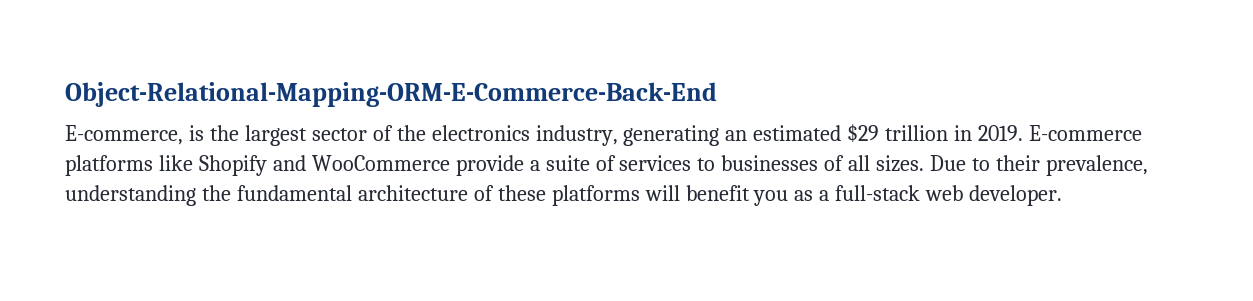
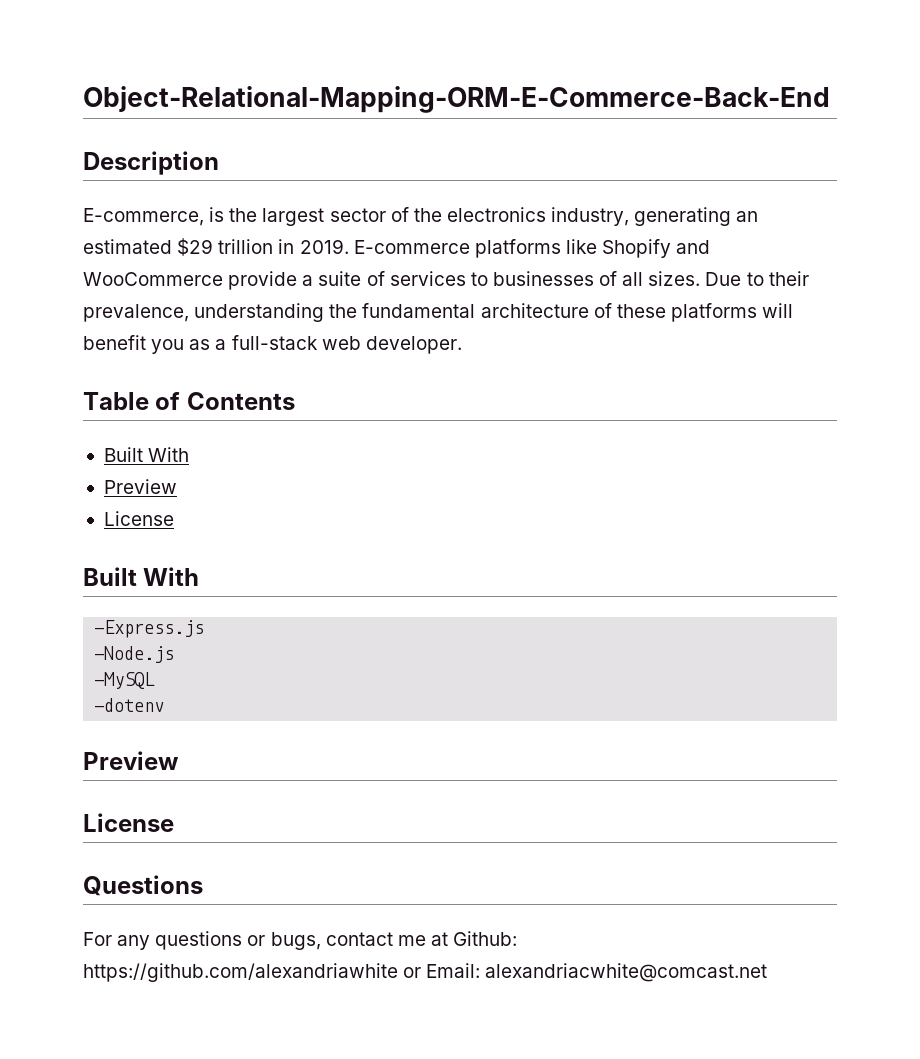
(717, 94) none -> [83,151,219,175] // Description
(1063, 195) none -> [83,392,295,410] [103,447,190,462] [103,479,177,494] [103,511,174,526] [83,567,200,586] [94,620,205,638] [94,646,175,663] [94,672,156,689] [94,698,165,712] [83,751,179,770] [83,813,174,832] [83,875,203,896] [83,931,518,950] [83,963,768,982] // Table of Contents // Built With // Preview // License // Built With // -Express.js // -Node.js // -MySQL // -dotenv // Preview // License // Questions // For any questions or bugs, contact me at Github: https://github.com/alexandriawhite or Email: alexandriacwhite@comcast.net

